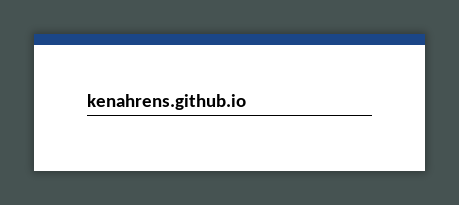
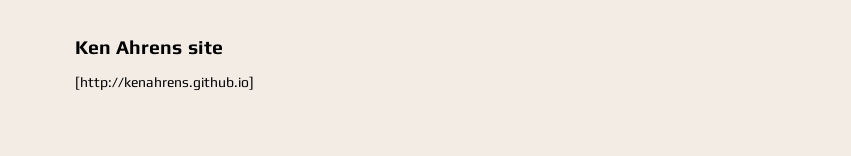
[87,94,246,110] kenahrens.github.io -> [75,40,223,55] [75,76,254,91] Ken Ahrens site // [http://kenahrens.github.io]

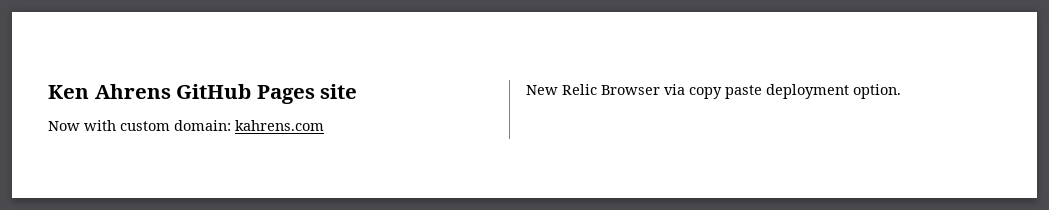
(183, 47) none -> [176,84,315,104] GitHub Pages
[75,76,254,91] [http://kenahrens.github.io] -> [48,120,324,131] [526,84,901,99] Now with custom domain: kahrens.com // New Relic Browser via copy paste deployment option.

